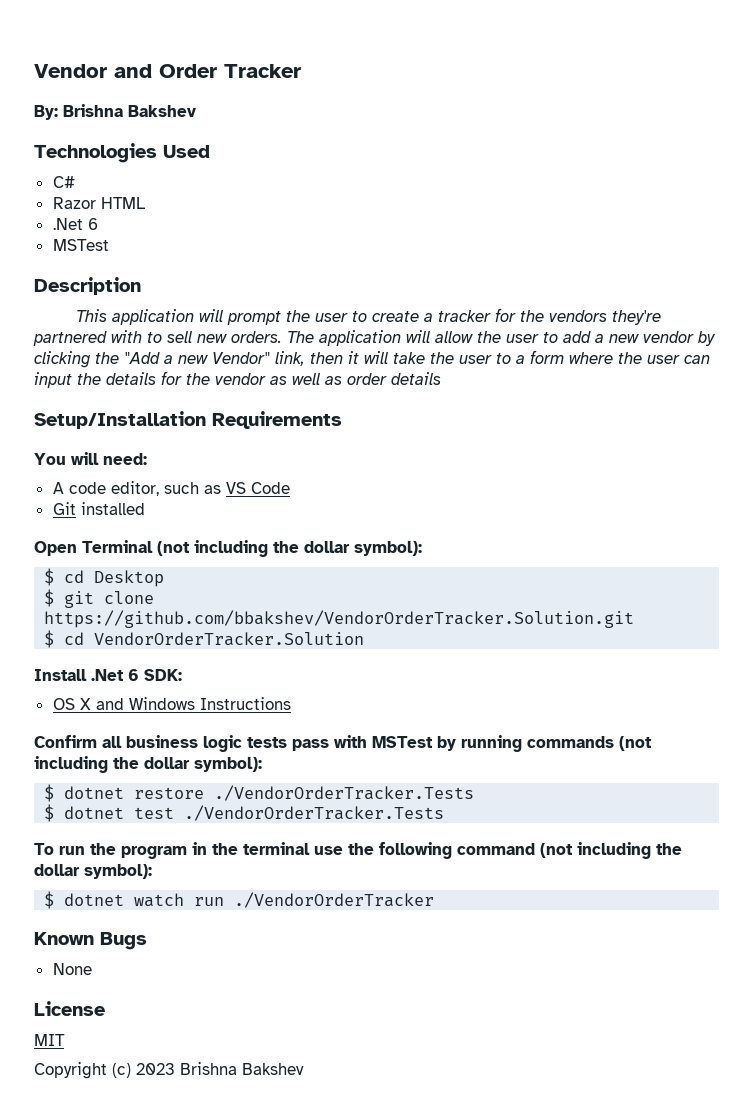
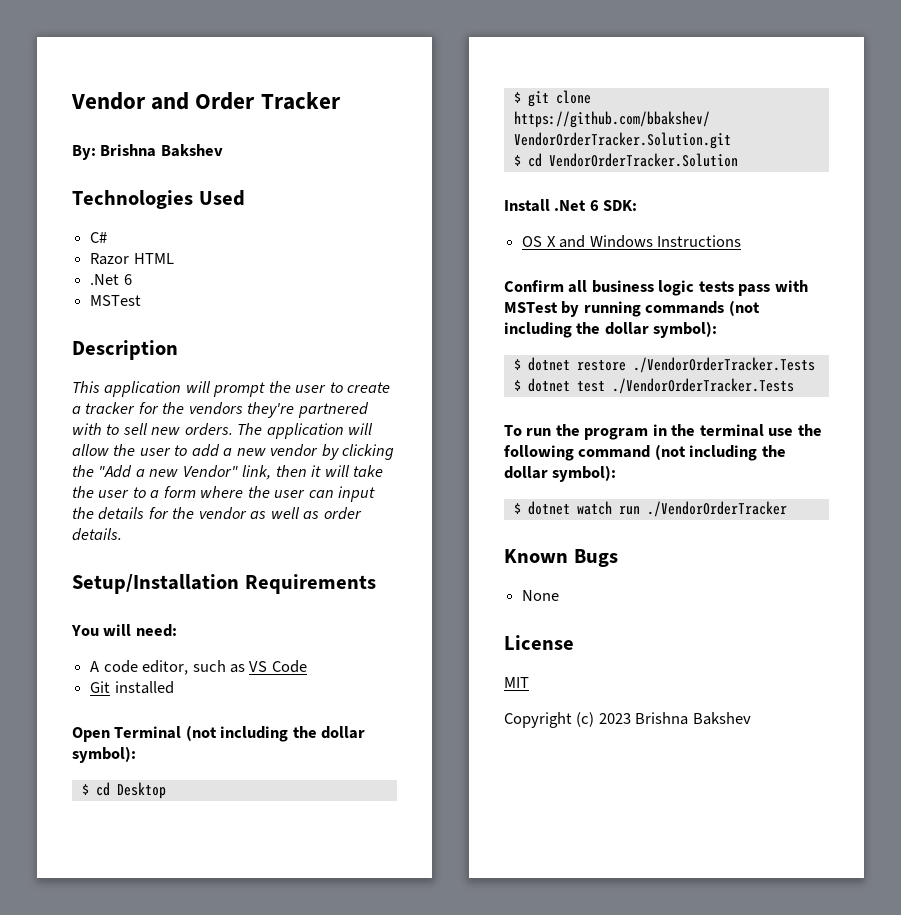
[391,372,441,385] details -> [72,528,122,541] details.

